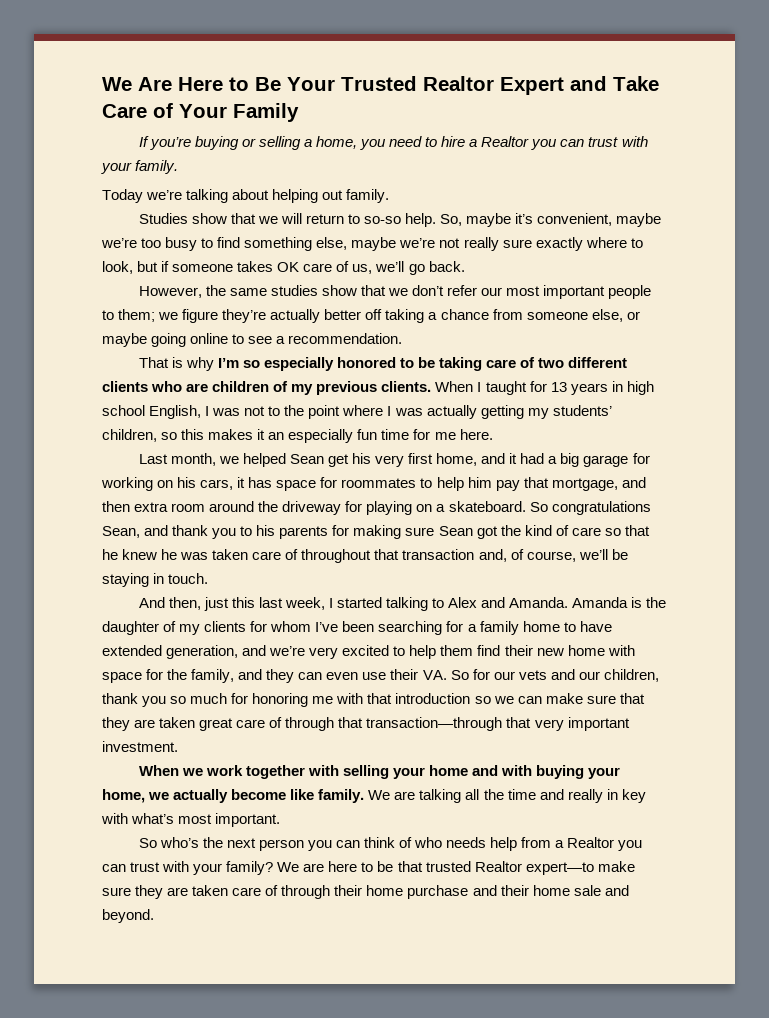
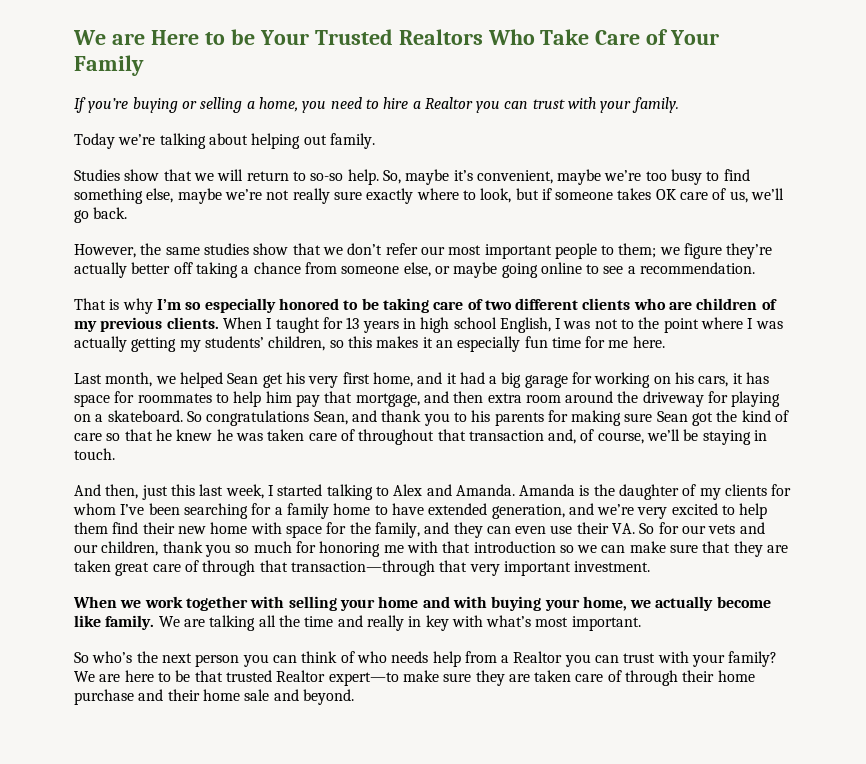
[102,77,172,91] We Are -> [73,30,145,45] We are
[255,77,281,91] Be -> [230,29,255,45] be
[423,76,607,95] Realtor Expert and -> [398,29,535,45] Realtors Who

